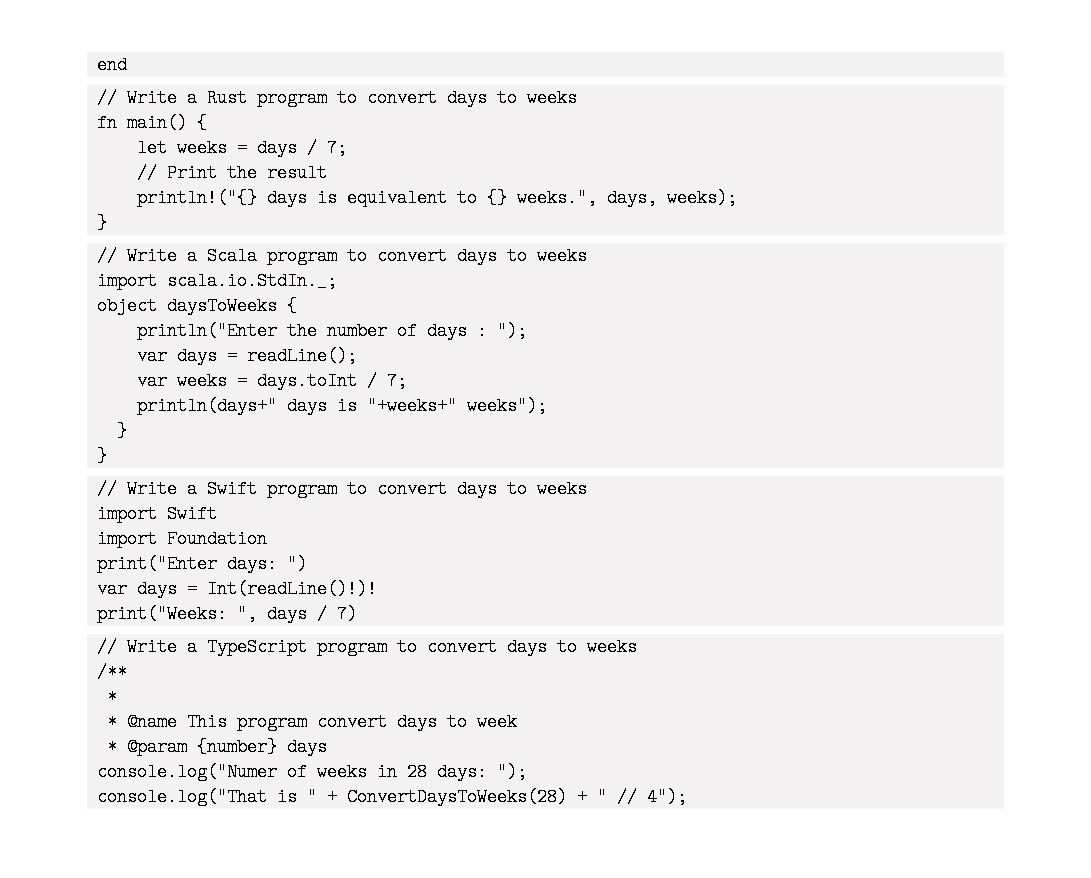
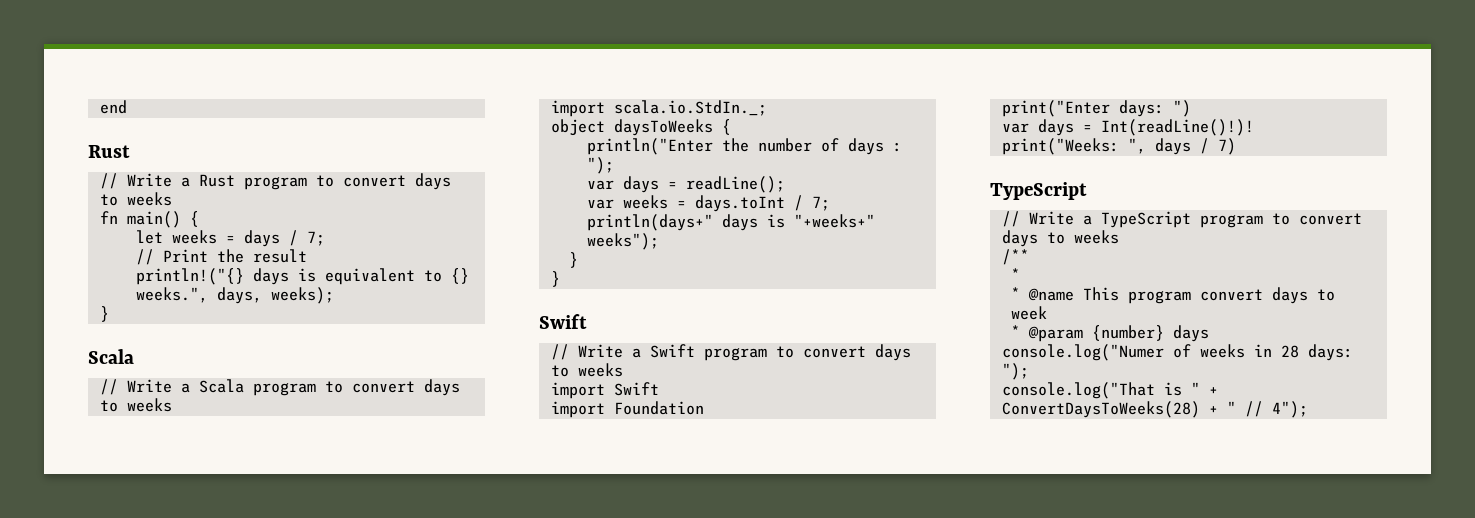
(127, 65) none -> [88,145,130,158] // Rust
(107, 223) none -> [88,349,134,364] // Scala
(107, 456) none -> [539,314,587,329] // Swift
(357, 614) none -> [990,182,1087,200] // TypeScript

